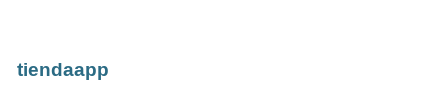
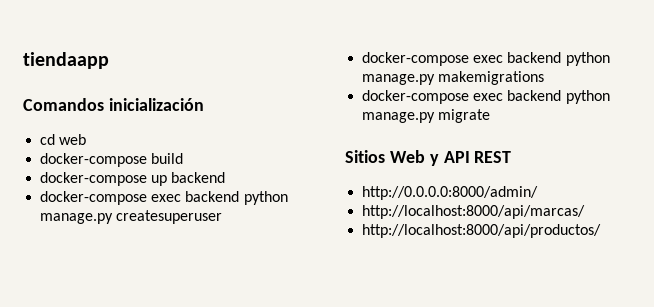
(109, 71) none -> [23,98,204,111] [40,134,87,145] [40,153,184,167] [40,172,226,186] [40,191,288,205] [40,210,223,224] [362,52,610,66] [362,71,545,85] [362,90,610,104] [362,109,491,123] [345,150,512,166] [362,186,539,200] [362,205,586,219] [362,224,602,238] // Comandos inicialización // cd web // docker-compose build // docker-compose up backend // docker-compose exec backend python manage.py createsuperuser // docker-compose exec backend python manage.py makemigrations // docker-compose exec backend python manage.py migrate // Sitios Web y API REST // http://0.0.0.0:8000/admin/ // http://localhost:8000/api/marcas/ // http://localhost:8000/api/productos/

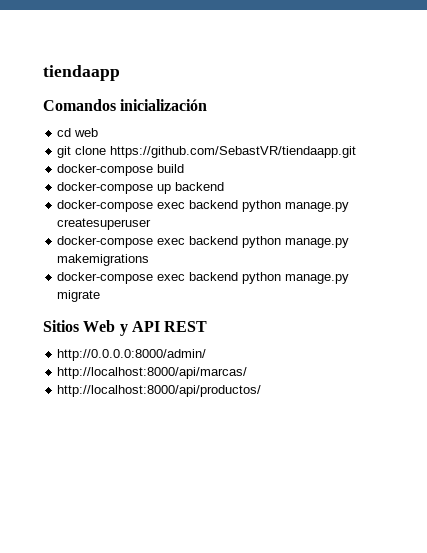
(87, 139) none -> [57,146,357,158] // git clone https://github.com/SebastVR/tiendaapp.git

